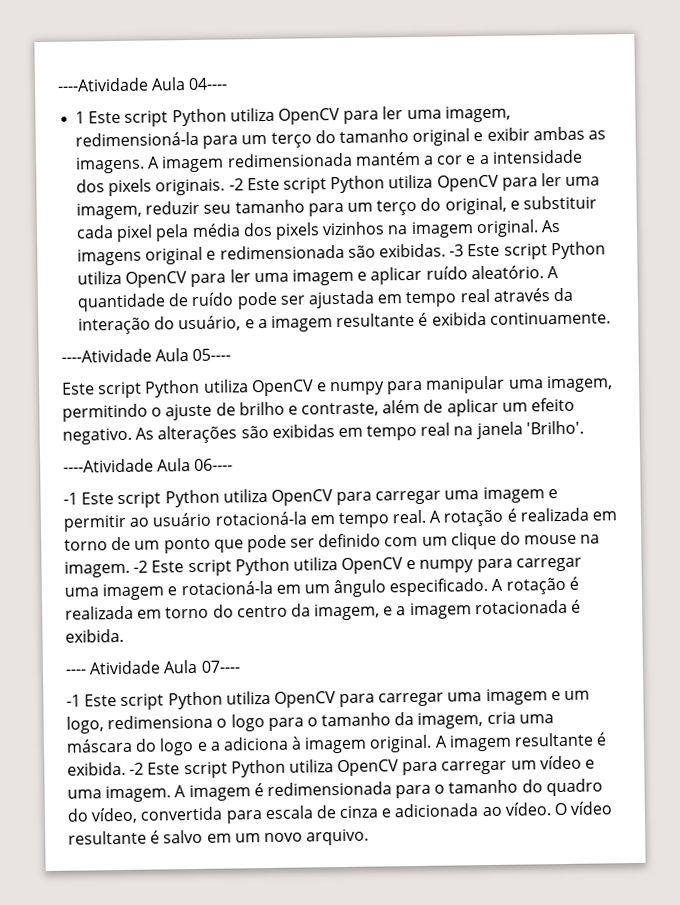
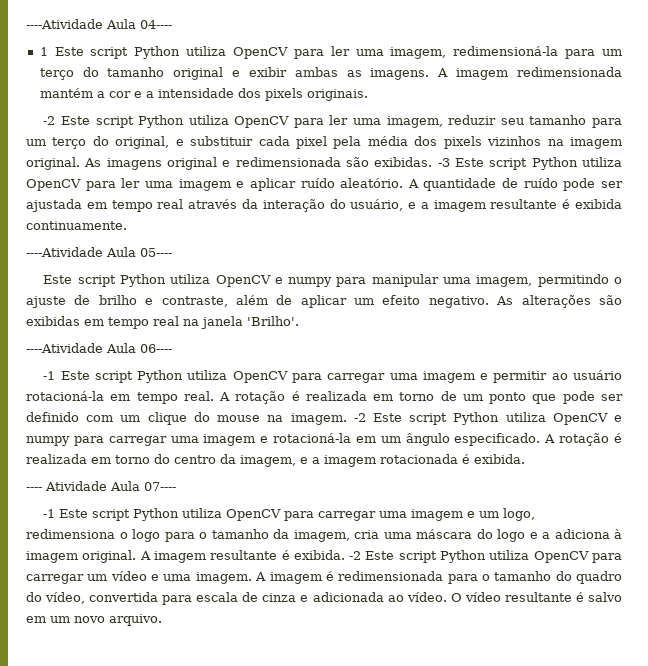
(226, 187) none -> (368, 95) //

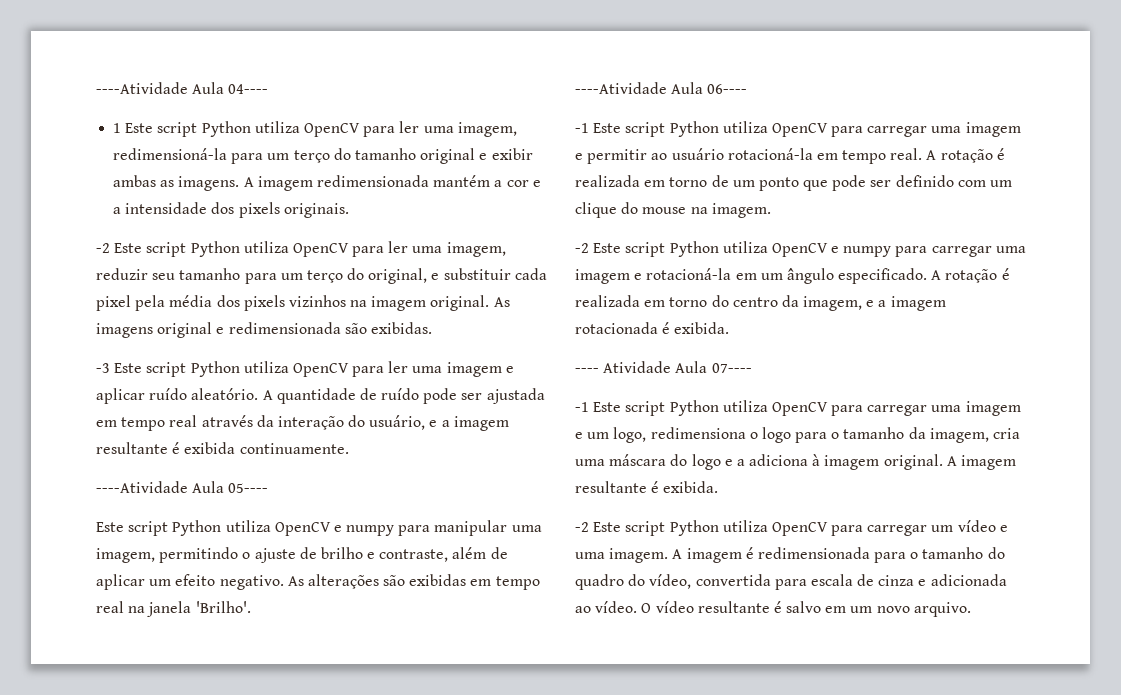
(433, 162) none -> (432, 328) //
(347, 419) none -> (771, 210) //
(345, 555) none -> (719, 487) //

